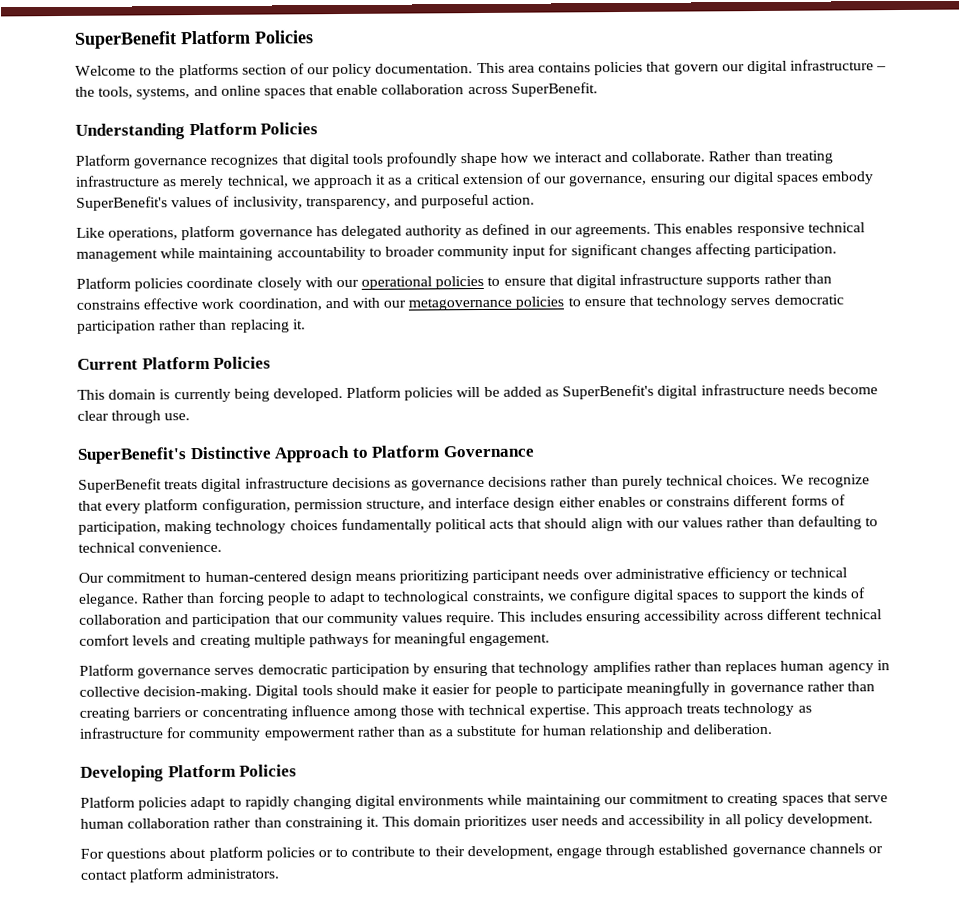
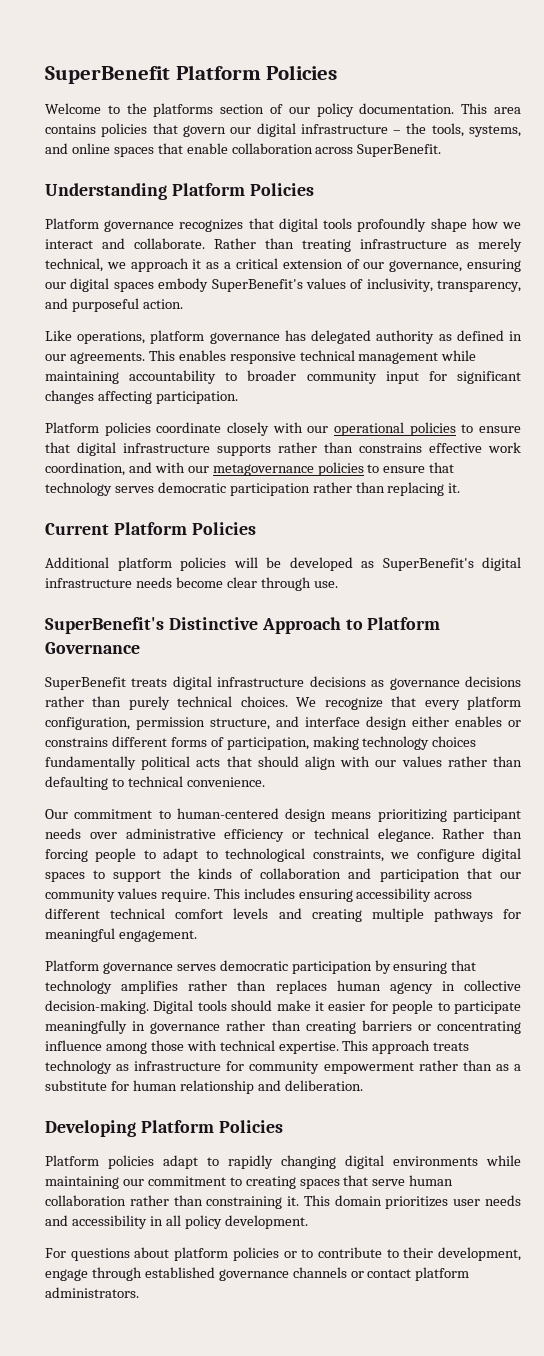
[77,386,402,403] This domain is currently being developed. Platform -> [45,557,172,571] Additional platform
[502,386,542,397] added -> [289,557,353,571] developed

